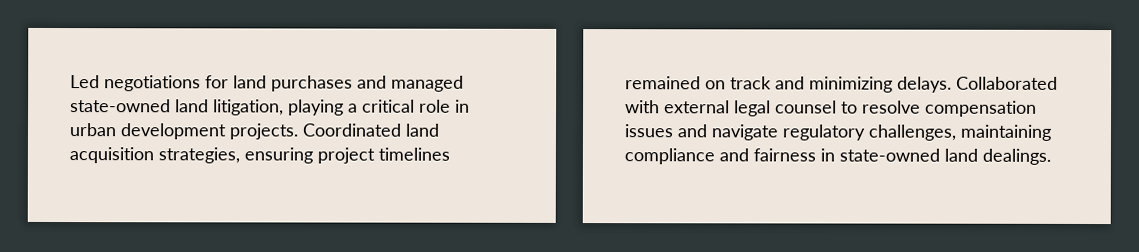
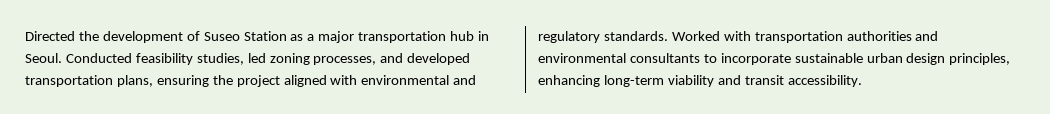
[70,75,464,92] [70,99,470,116] [69,123,440,140] [69,147,450,164] [625,76,1058,93] [625,100,1037,117] [624,124,1052,141] [624,148,1051,165] Led negotiations for land purchases and managed state-owned land litigation, playing a critical role in urban development projects. Coordinated land acquisition strategies, ensuring project timelines remained on track and minimizing delays. Collaborated with external legal counsel to resolve compensation issues and navigate regulatory challenges, maintaining compliance and fairness in state-owned land dealings. -> [25,31,490,43] [25,53,471,65] [25,75,477,87] [538,31,939,43] [538,53,1011,65] [538,75,862,87] Directed the development of Suseo Station as a major transportation hub in Seoul. Conducted feasibility studies, led zoning processes, and developed transportation plans, ensuring the project aligned with environmental and regulatory standards. Worked with transportation authorities and environmental consultants to incorporate sustainable urban design principles, enhancing long-term viability and transit accessibility.

